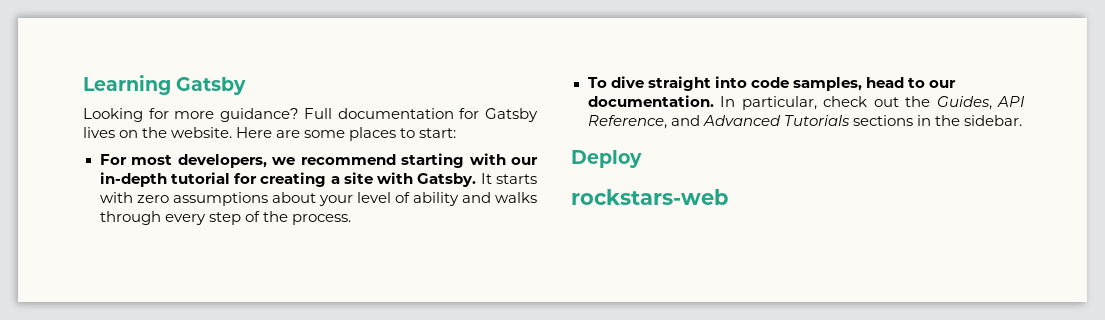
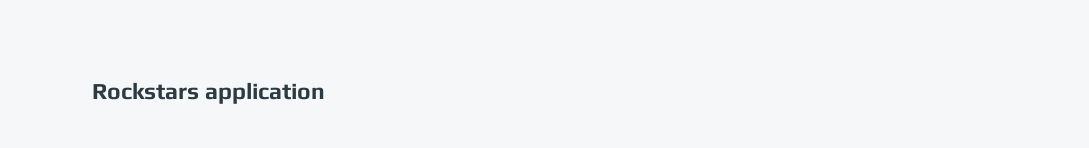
[83,75,247,95] [83,108,538,122] [83,127,457,141] [99,153,538,168] [99,172,537,187] [99,192,537,206] [99,211,351,225] [587,76,956,91] [587,95,1025,110] [587,115,1022,129] [571,150,642,168] [571,189,728,205] Learning Gatsby // Looking for more guidance? Full documentation for Gatsby lives on the website. Here are some places to start: // For most developers, we recommend starting with our in-depth tutorial for creating a site with Gatsby. It starts with zero assumptions about your level of ability and walks through every step of the process. // To dive straight into code samples, head to our documentation. In particular, check out the Guides, API Reference, and Advanced Tutorials sections in the sidebar. // Deploy // rockstars-web -> [92,82,326,104] Rockstars application

